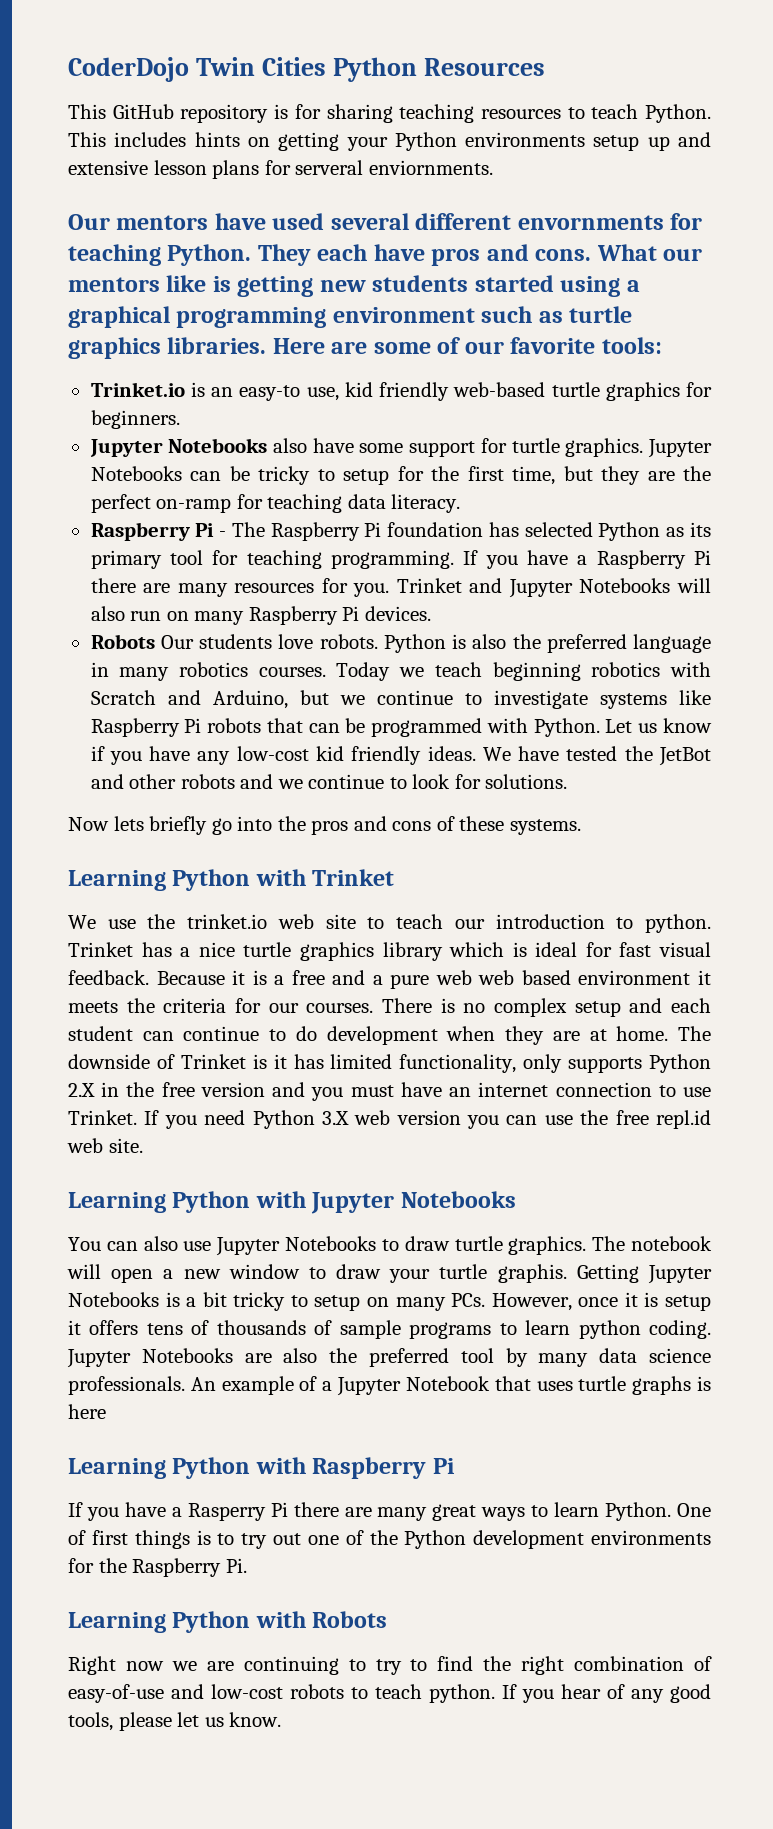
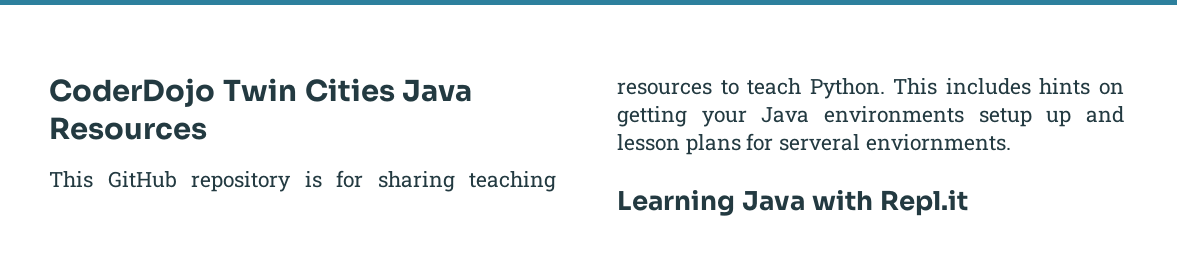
[333,57,418,82] Python -> [402,79,473,102] Java
[394,132,457,151] Python -> [761,107,810,123] Java
[68,160,148,175] extensive -> (1124, 114) none
[68,213,703,230] [68,244,703,266] [68,275,640,297] [68,306,633,328] [68,337,662,359] [90,382,712,401] [90,410,180,429] [89,438,713,458] [90,466,712,485] [90,494,461,513] [90,522,711,541] [90,550,712,569] [90,578,712,598] [90,606,431,625] [90,634,711,653] [90,662,712,681] [90,690,711,709] [90,718,712,737] [90,746,712,766] [90,774,568,789] [68,816,581,835] [68,869,395,891] [68,914,712,933] [68,942,712,961] [68,970,712,989] [68,998,711,1017] [68,1026,712,1045] [68,1054,711,1073] [68,1082,712,1101] [68,1110,712,1129] [67,1138,143,1153] [68,1191,516,1214] [68,1236,712,1256] [67,1264,712,1284] [68,1292,711,1311] [68,1320,711,1339] [67,1348,711,1368] [68,1376,711,1396] [68,1404,106,1419] [68,1457,455,1479] [68,1502,712,1521] [68,1530,711,1549] [68,1558,247,1577] [68,1611,388,1633] [68,1656,713,1675] [68,1684,711,1703] [68,1712,282,1731] Our mentors have used several different envornments for teaching Python. They each have pros and cons. What our mentors like is getting new students started using a graphical programming environment such as turtle graphics libraries. Here are some of our favorite tools: // Trinket.io is an easy-to use, kid friendly web-based turtle graphics for beginners. // Jupyter Notebooks also have some support for turtle graphics. Jupyter Notebooks can be tricky to setup for the first time, but they are the perfect on-ramp for teaching data literacy. // Raspberry Pi - The Raspberry Pi foundation has selected Python as its primary tool for teaching programming. If you have a Raspberry Pi there are many resources for you. Trinket and Jupyter Notebooks will also run on many Raspberry Pi devices. // Robots Our students love robots. Python is also the preferred language in many robotics courses. Today we teach beginning robotics with Scratch and Arduino, but we continue to investigate systems like Raspberry Pi robots that can be programmed with Python. Let us know if you have any low-cost kid friendly ideas. We have tested the JetBot and other robots and we continue to look for solutions. // Now lets briefly go into the pros and cons of these systems. // Learning Python with Trinket // We use the trinket.io web site to teach our introduction to python. Trinket has a nice turtle graphics library which is ideal for fast visual feedback. Because it is a free and a pure web web based environment it meets the criteria for our courses. There is no complex setup and each student can continue to do development when they are at home. The downside of Trinket is it has limited functionality, only supports Python 2.X in the free version and you must have an internet connection to use Trinket. If you need Python 3.X web version you can use the free repl.id web site. // Learning Python with Jupyter Notebooks // You can also use Jupyter Notebooks to draw turtle graphics. The notebook will open a new window to draw your turtle graphis. Getting Jupyter Notebooks is a bit tricky to setup on many PCs. However, once it is setup it offers tens of thousands of sample programs to learn python coding. Jupyter Notebooks are also the preferred tool by many data science professionals. An example of a Jupyter Notebook that uses turtle graphs is here // Learning Python with Raspberry Pi // If you have a Rasperry Pi there are many great ways to learn Python. One of first things is to try out one of the Python development environments for the Raspberry Pi. // Learning Python with Robots // Right now we are continuing to try to find the right combination of easy-of-use and low-cost robots to teach python. If you hear of any good tools, please let us know. -> [617,190,969,216] Learning Java with Repl.it

